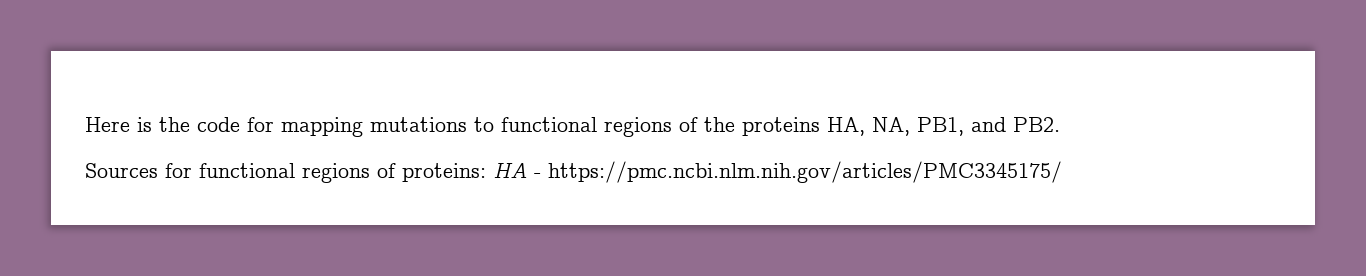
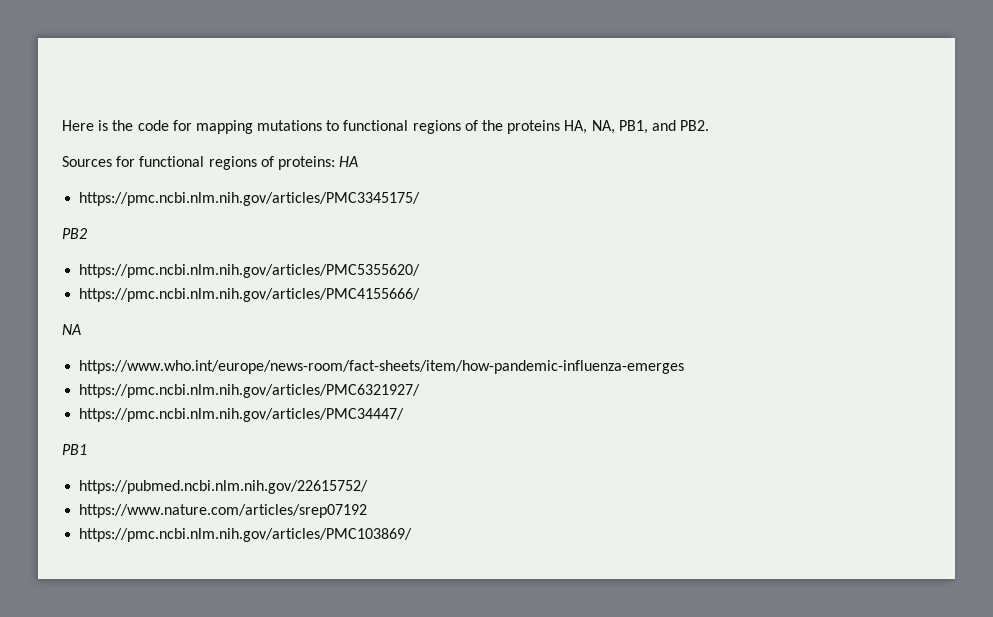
[534,173,541,178] - -> (359, 161) //
(1062, 172) none -> [62,228,87,239] [79,264,421,278] [79,288,421,302] [62,324,81,335] [79,360,685,374] [79,384,421,398] [79,408,405,422] [62,444,87,455] [79,480,369,494] [79,504,368,518] [79,528,413,542] // PB2 // https://pmc.ncbi.nlm.nih.gov/articles/PMC5355620/ // https://pmc.ncbi.nlm.nih.gov/articles/PMC4155666/ // NA // https://www.who.int/europe/news-room/fact-sheets/item/how-pandemic-influenza-emerges // https://pmc.ncbi.nlm.nih.gov/articles/PMC6321927/ // https://pmc.ncbi.nlm.nih.gov/articles/PMC34447/ // PB1 // https://pubmed.ncbi.nlm.nih.gov/22615752/ // https://www.nature.com/articles/srep07192 // https://pmc.ncbi.nlm.nih.gov/articles/PMC103869/

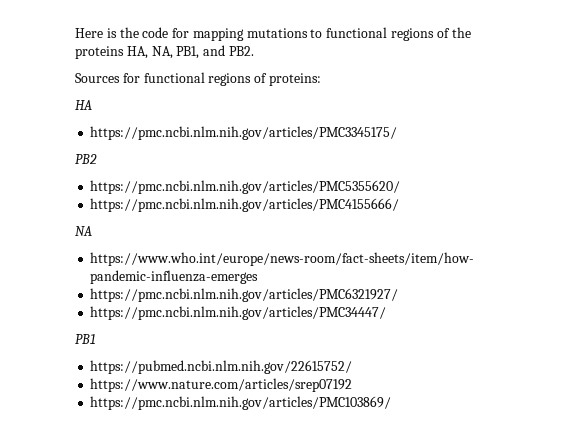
(335, 163) none -> (321, 79) //

